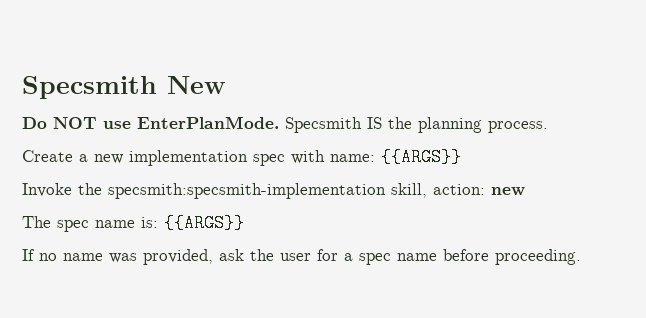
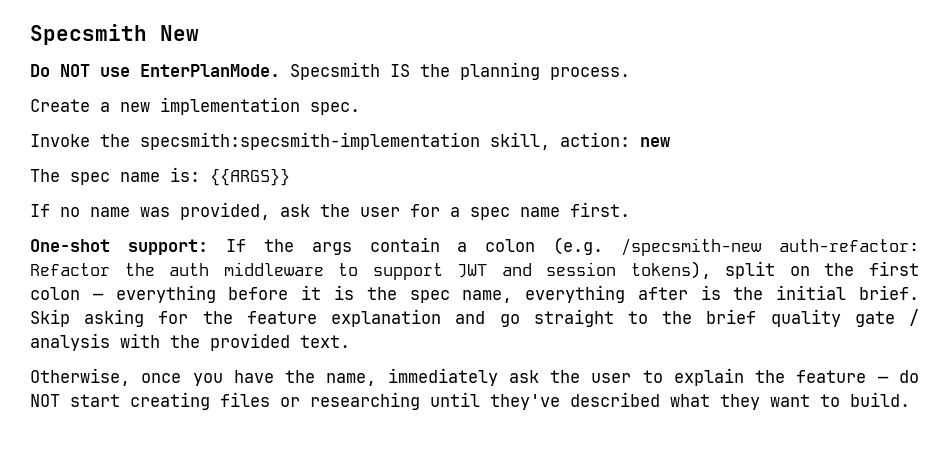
[253,148,461,166] spec with name: {{ARGS}} -> [310,102,360,115] spec.
[443,249,581,265] before proceeding. -> [570,202,630,217] [30,237,919,256] [30,261,920,280] [30,285,920,303] [30,309,919,327] [30,333,350,351] [30,368,919,386] [30,392,910,410] first. // One-shot support: If the args contain a colon (e.g. /specsmith-new auth-refactor: Refactor the auth middleware to support JWT and session tokens), split on the first colon — everything before it is the spec name, everything after is the initial brief. Skip asking for the feature explanation and go straight to the brief quality gate / analysis with the provided text. // Otherwise, once you have the name, immediately ask the user to explain the feature — do NOT start creating files or researching until they've described what they want to build.

